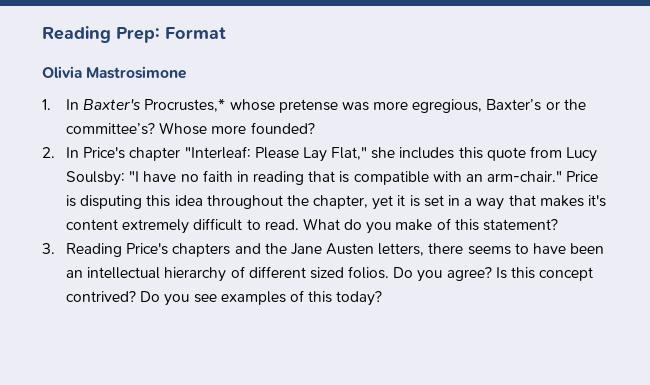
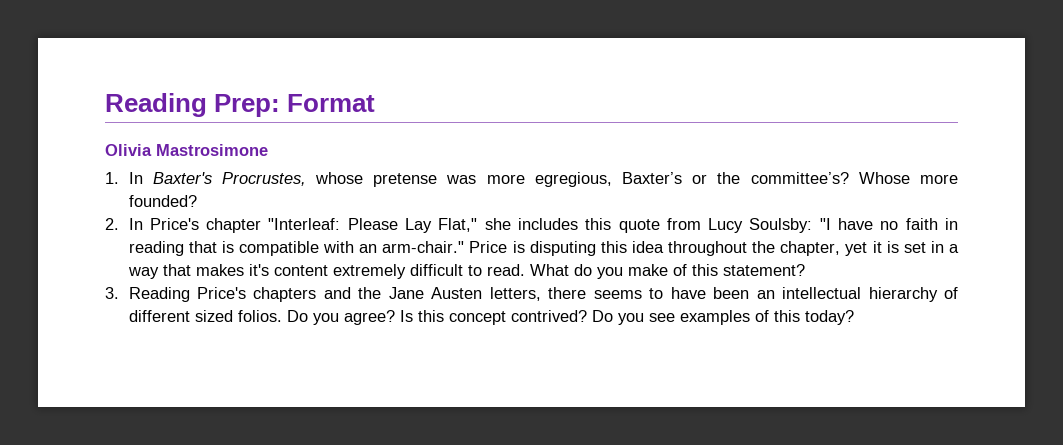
[144,98,226,112] Procrustes,* -> [221,172,306,186] Procrustes,

